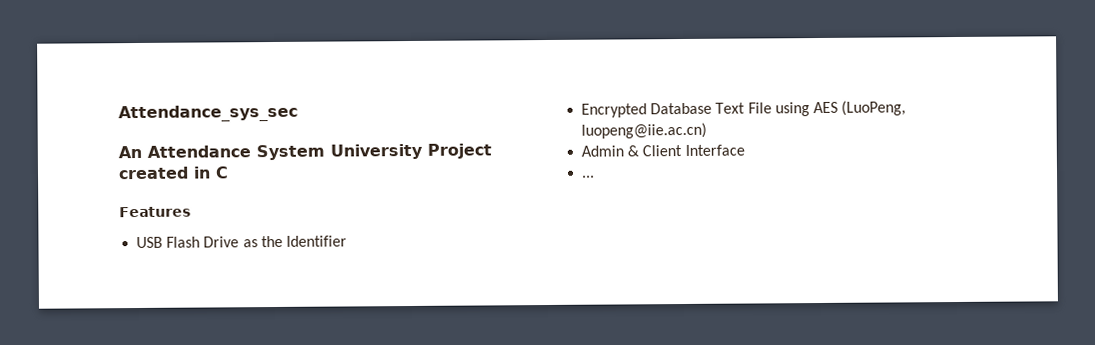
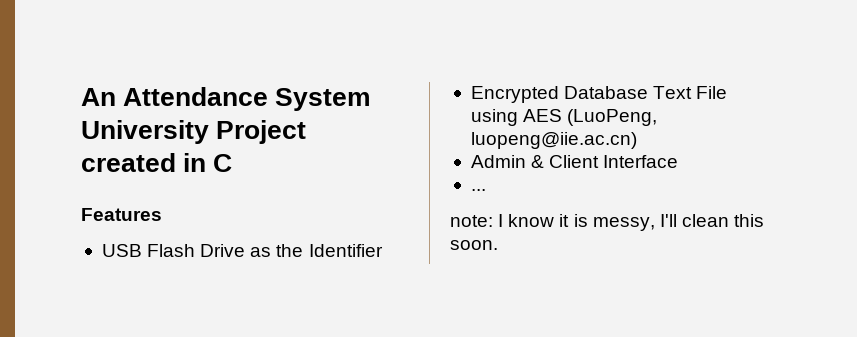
[118,104,298,123] Attendance_sys_sec // -> (81, 97) none
(596, 176) none -> [450,214,765,231] [450,240,498,250] // note: I know it is messy, I'll clean this soon.

